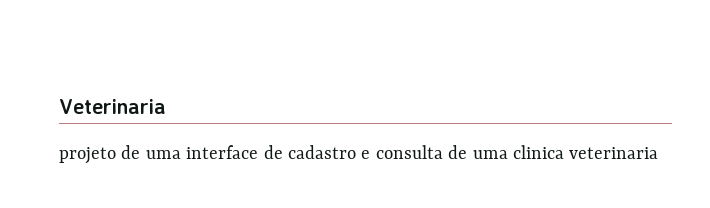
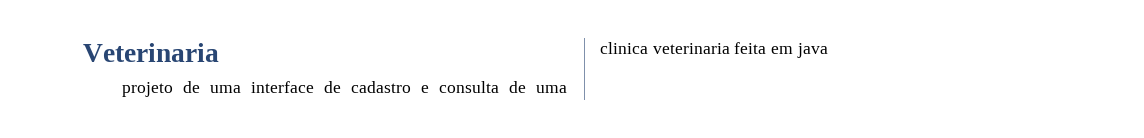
(659, 153) none -> [734,42,828,58] feita em java

